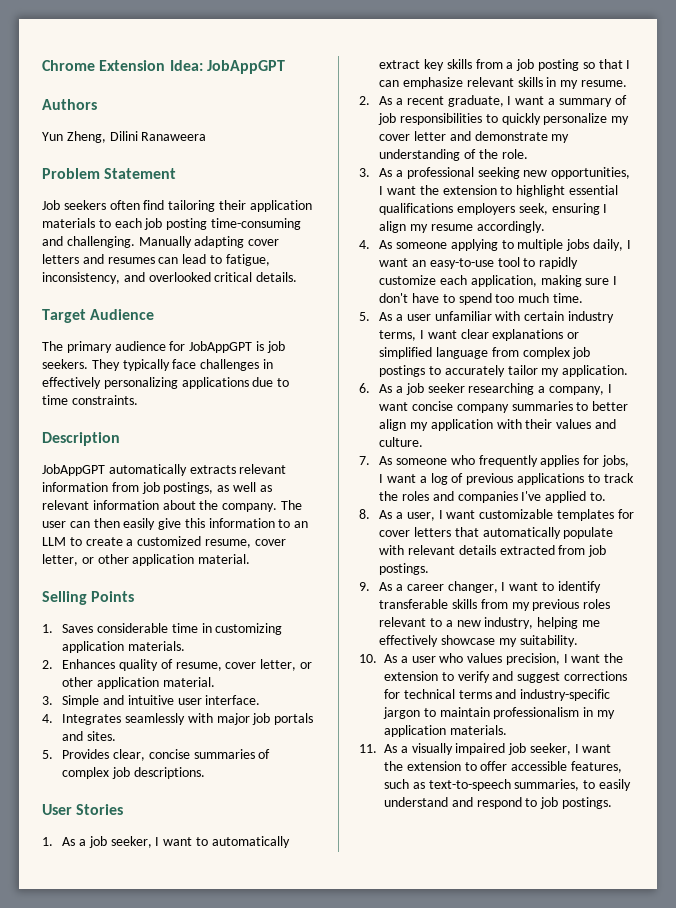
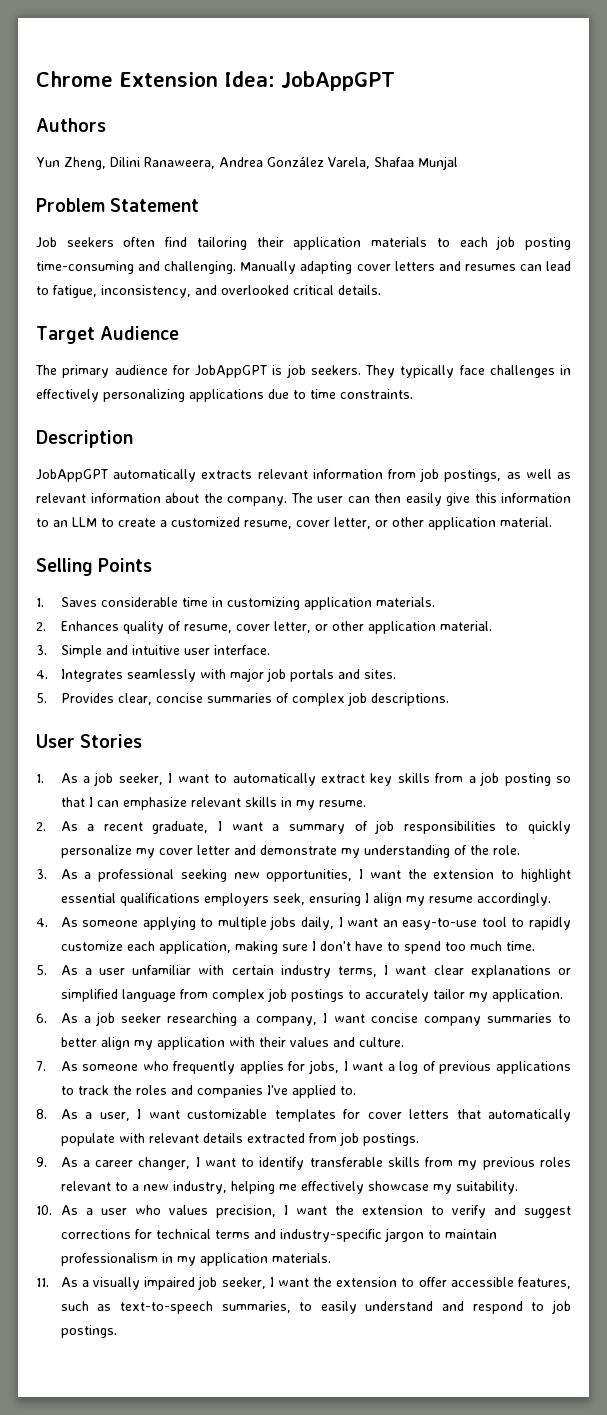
[141,132,207,141] Ranaweera -> [144,156,458,170] Ranaweera, Andrea González Varela, Shafaa Munjal

